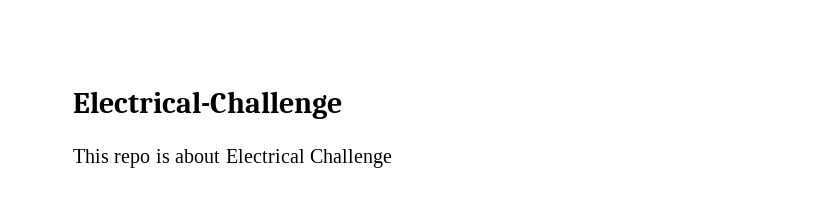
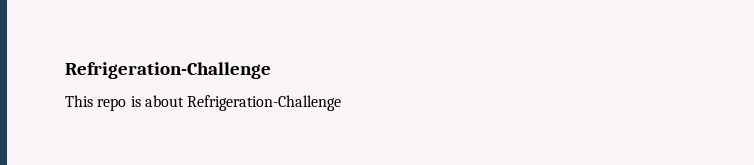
[73,91,342,119] Electrical-Challenge -> [65,62,271,79] Refrigeration-Challenge
[225,149,392,168] Electrical Challenge -> [187,95,342,111] Refrigeration-Challenge

